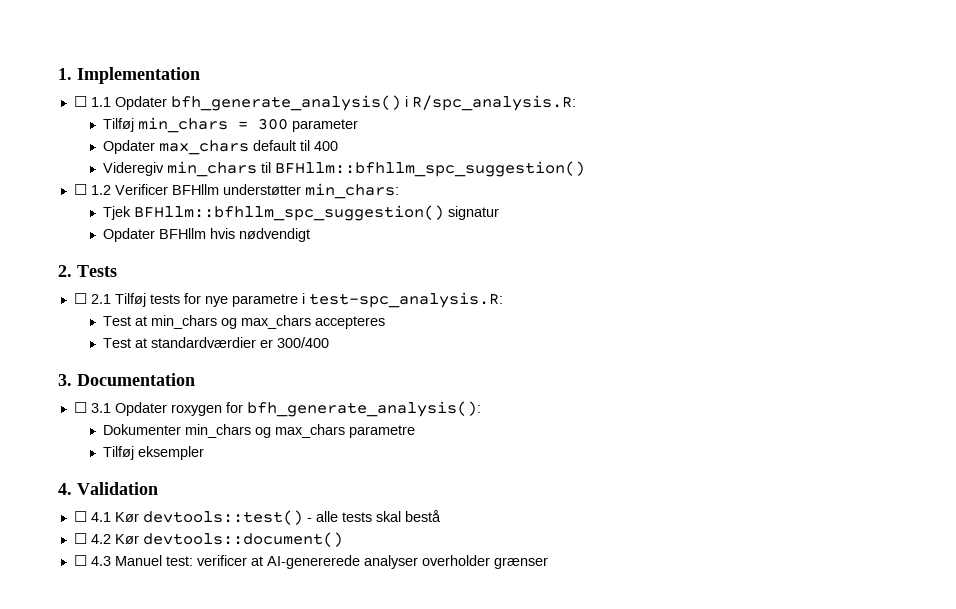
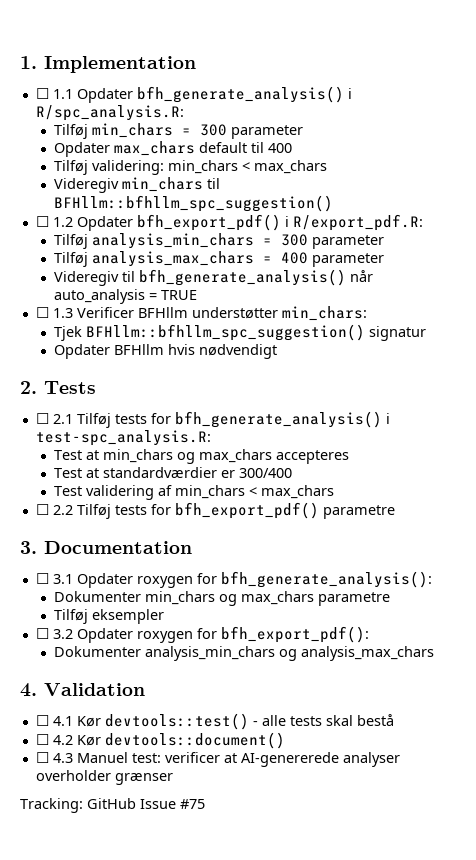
(338, 146) none -> [54,160,328,175] // Tilføj validering: min_chars < max_chars
(111, 190) none -> [76,214,423,231] [54,233,385,249] [54,251,385,267] [54,269,374,286] [54,289,198,304] [35,307,73,318] Opdater bfh_export_pdf() i R/export_pdf.R: // Tilføj analysis_min_chars = 300 parameter // Tilføj analysis_max_chars = 400 parameter // Videregiv til bfh_generate_analysis() når auto_analysis = TRUE // ☐ 1.3
[204,294,298,307] nye parametre -> [174,411,382,428] bfh_generate_analysis()
(329, 342) none -> [54,485,335,500] [35,502,395,519] // Test validering af min_chars < max_chars // ☐ 2.2 Tilføj tests for bfh_export_pdf() parametre
(204, 453) none -> [35,626,369,643] [54,646,435,661] // ☐ 3.2 Opdater roxygen for bfh_export_pdf(): // Dokumenter analysis_min_chars og analysis_max_chars
(548, 563) none -> [20,798,205,813] // Tracking: GitHub Issue #75

